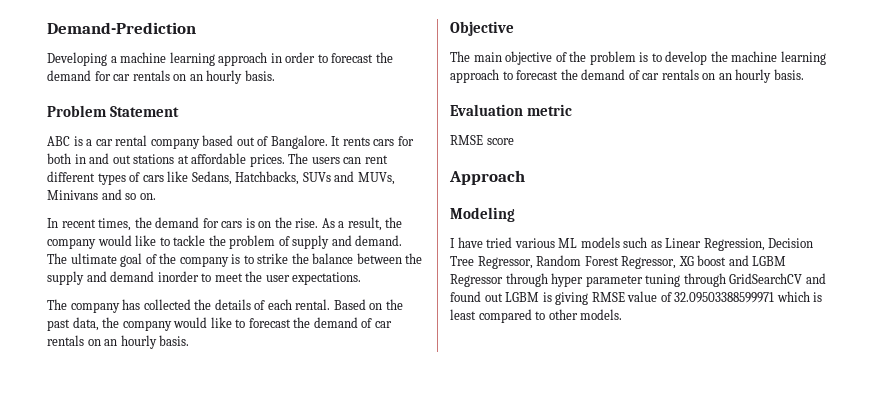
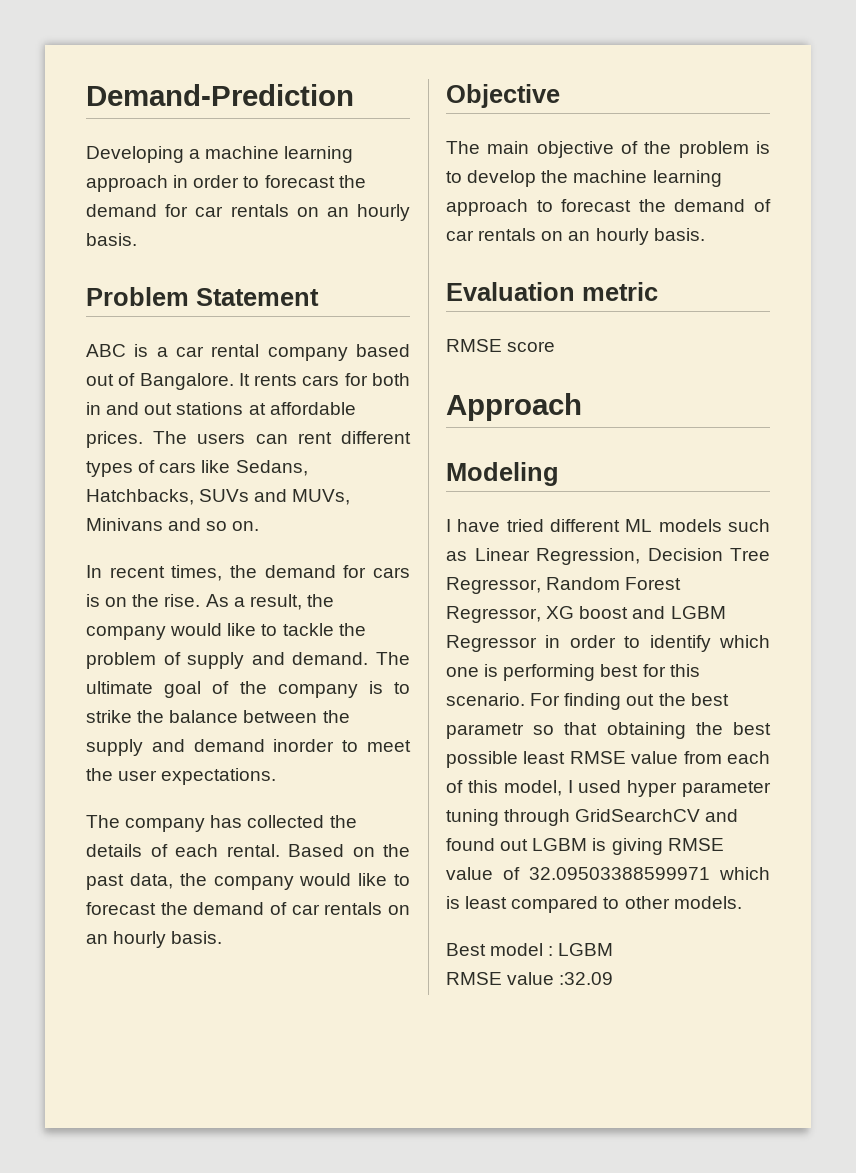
[514,238,555,248] various -> [550,519,620,532] different
[505,273,548,287] through -> [545,635,770,652] [446,664,700,681] [446,693,729,710] [446,722,771,739] [446,751,770,768] [446,780,622,796] in order to identify which one is performing best for this scenario. For finding out the best parametr so that obtaining the best possible least RMSE value from each of this model, I used
(623, 314) none -> [446,943,614,956] [446,972,614,985] // Best model : LGBM // RMSE value :32.09

